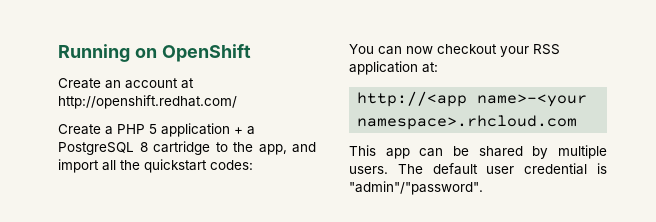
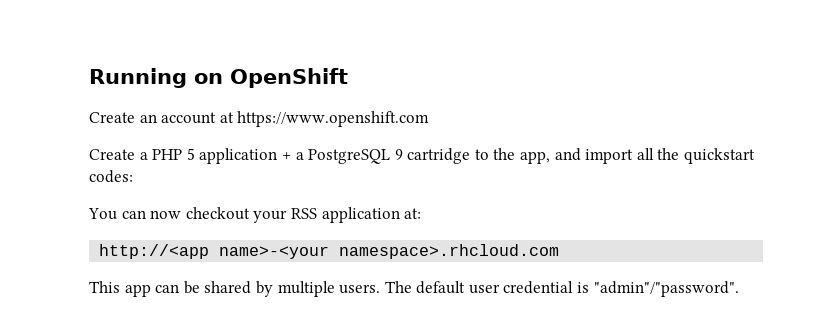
[58,95,237,109] http://openshift.redhat.com/ -> [237,111,430,127] https://www.openshift.com
[139,142,148,152] 8 -> [394,149,403,160] 9

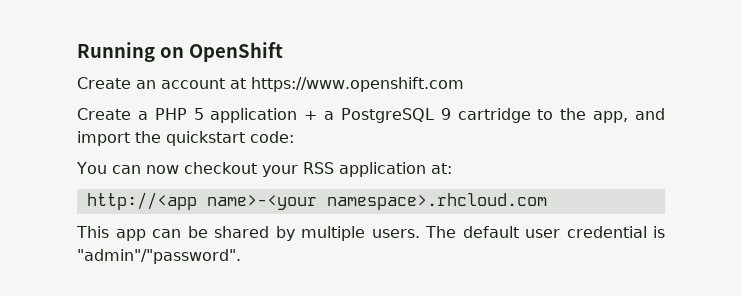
[636,148,654,160] all -> (130, 138) none
[89,170,133,183] codes: -> [250,131,294,143] code:

